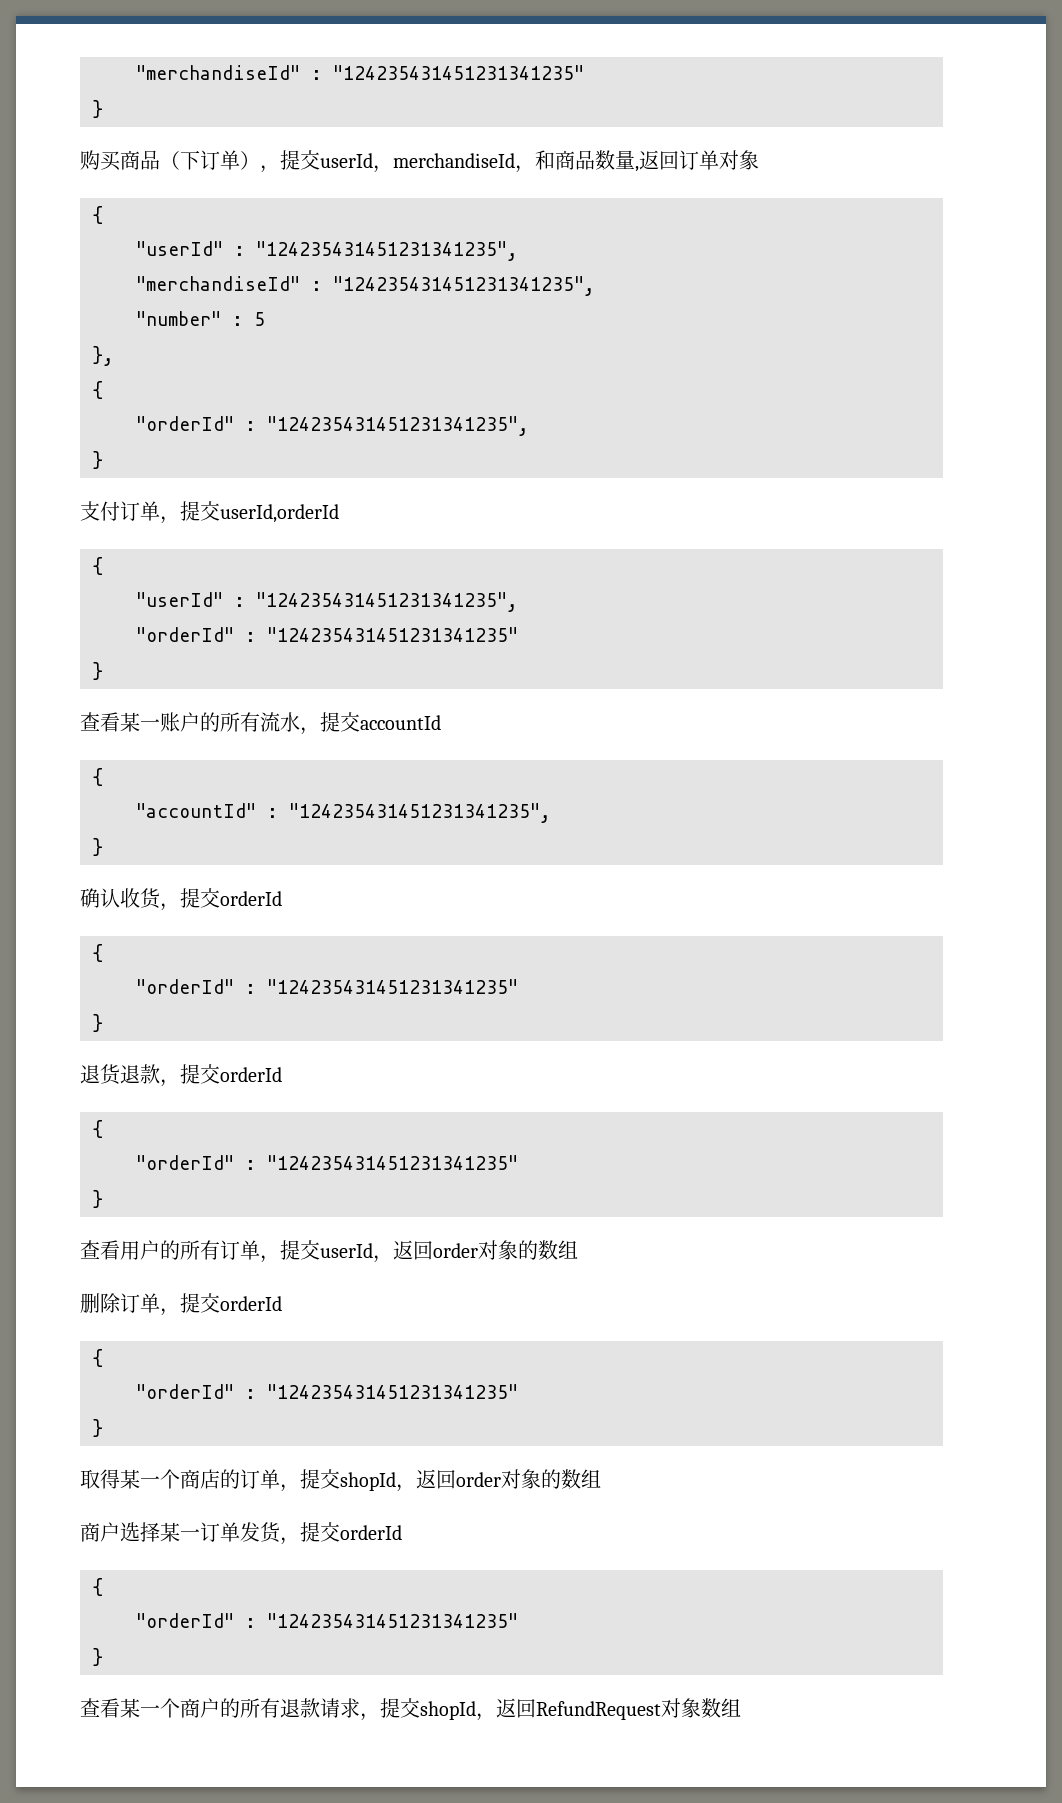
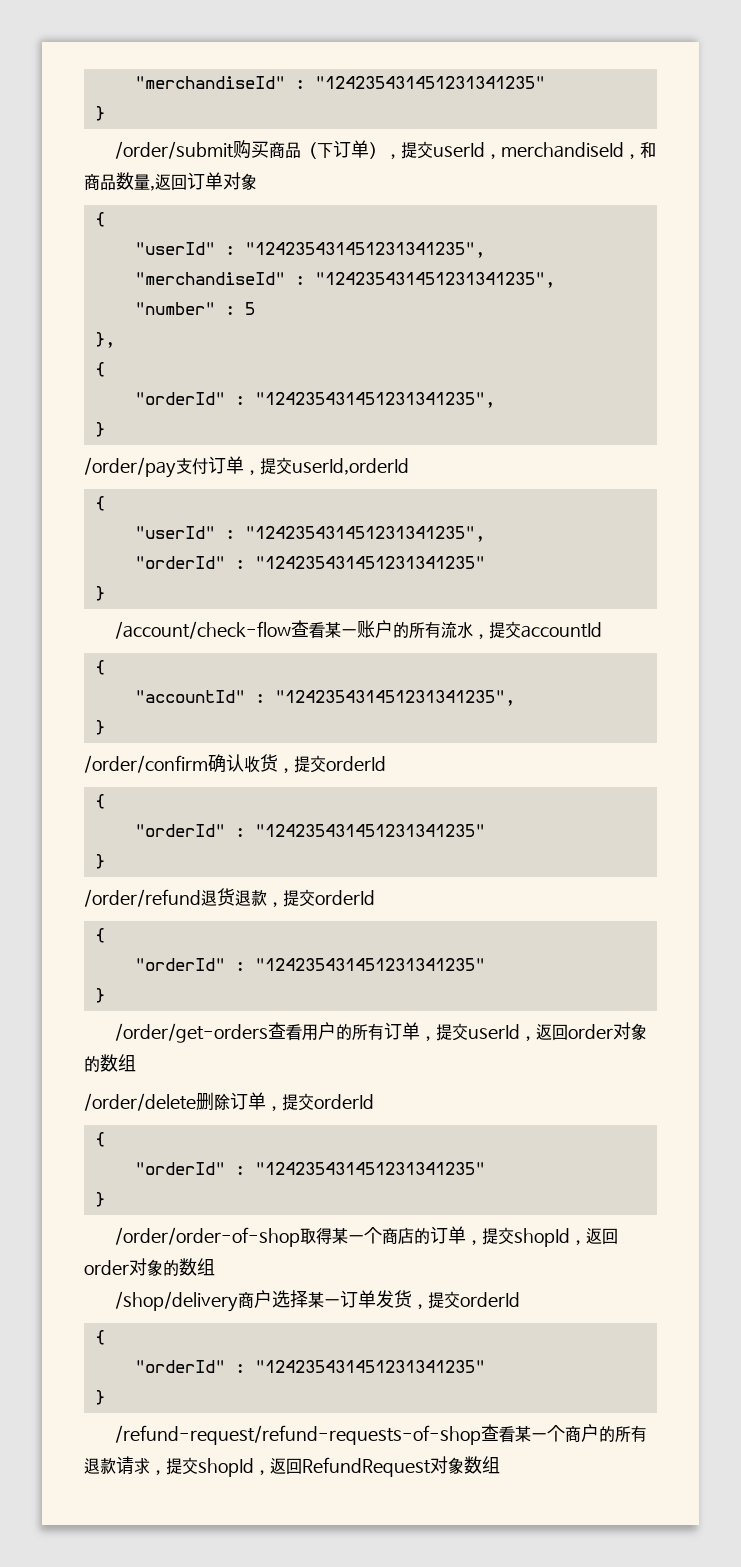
(103, 109) none -> [115,141,235,159] /order/submit
(103, 460) none -> [84,457,176,478] /order/pay
(103, 671) none -> [115,621,292,639] /account/check-flow
(103, 847) none -> [84,755,208,773] /order/confirm
(103, 1023) none -> [84,889,201,907] /order/refund
(103, 1199) none -> [115,1023,269,1043] /order/get-orders
(578, 1249) none -> [84,1093,196,1111] /order/delete
(103, 1428) none -> [115,1227,301,1247] /order/order-of-shop
(601, 1478) none -> [115,1291,239,1312] /shop/delivery
(103, 1657) none -> [115,1425,482,1445] /refund-request/refund-requests-of-shop

